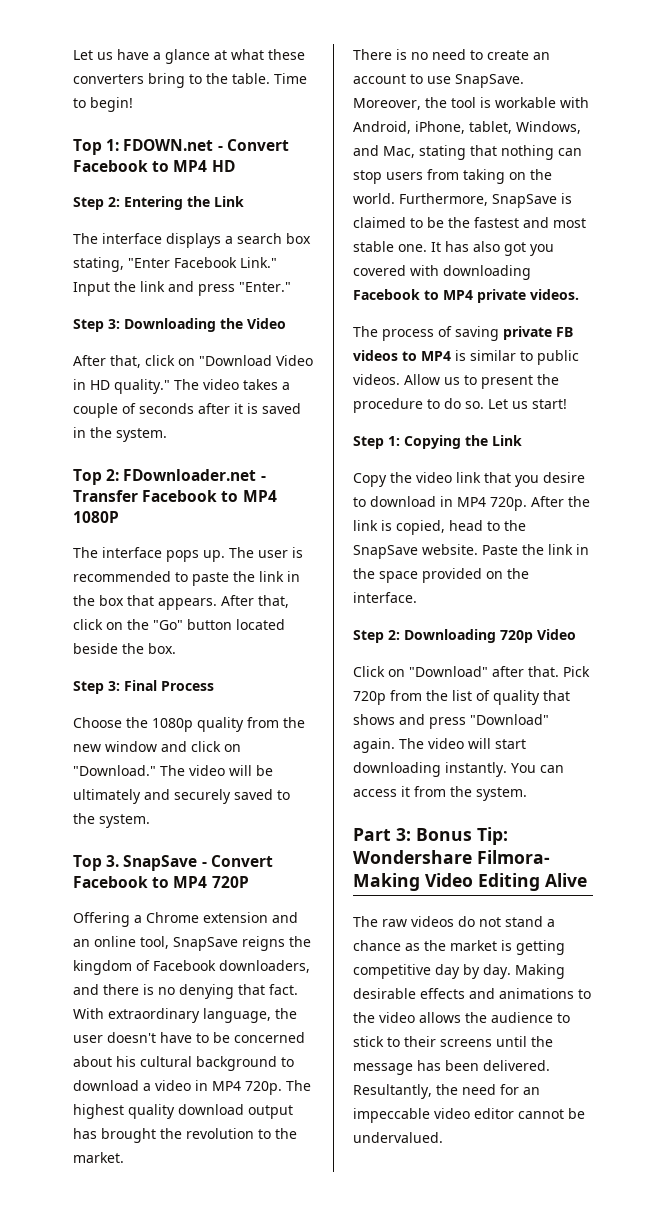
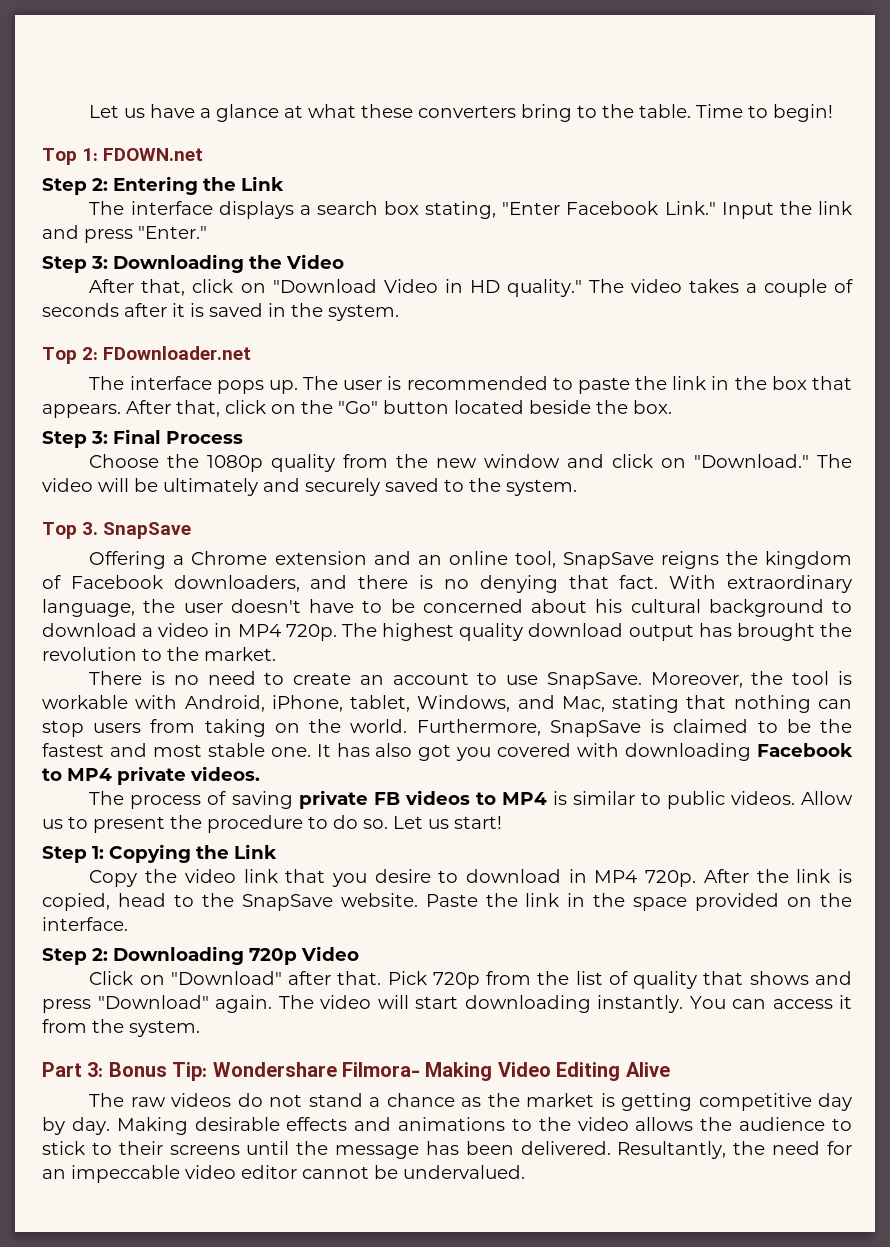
[217,139,289,151] [73,160,235,172] - Convert Facebook to MP4 HD -> (204, 154) none
[260,476,266,481] [73,490,277,502] [73,511,119,523] - Transfer Facebook to MP4 1080P -> (252, 353) none
[201,855,273,867] [73,876,249,888] - Convert Facebook to MP4 720P -> (192, 530) none

